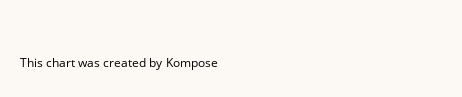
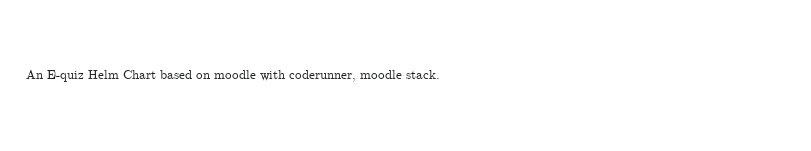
[20,58,218,70] This chart was created by Kompose -> [26,70,440,82] An E-quiz Helm Chart based on moodle with coderunner, moodle stack.

